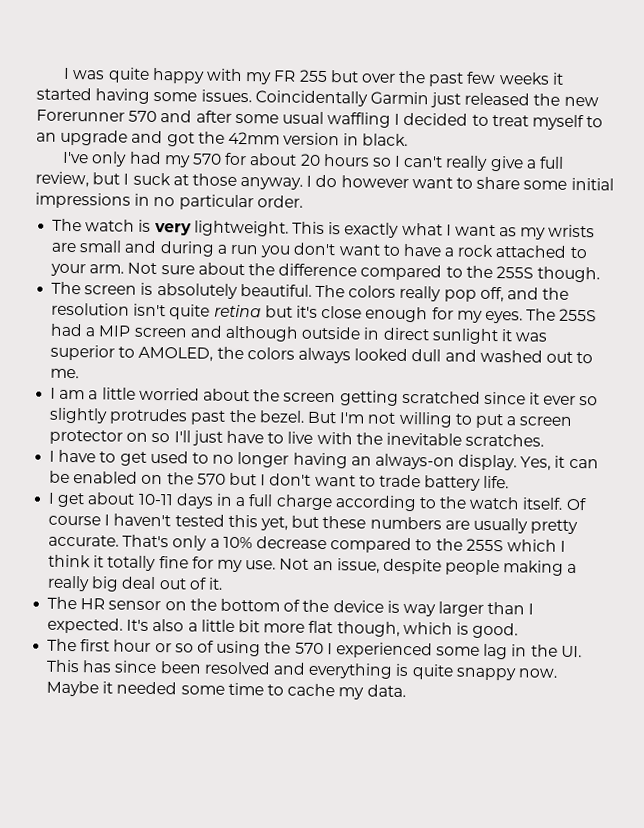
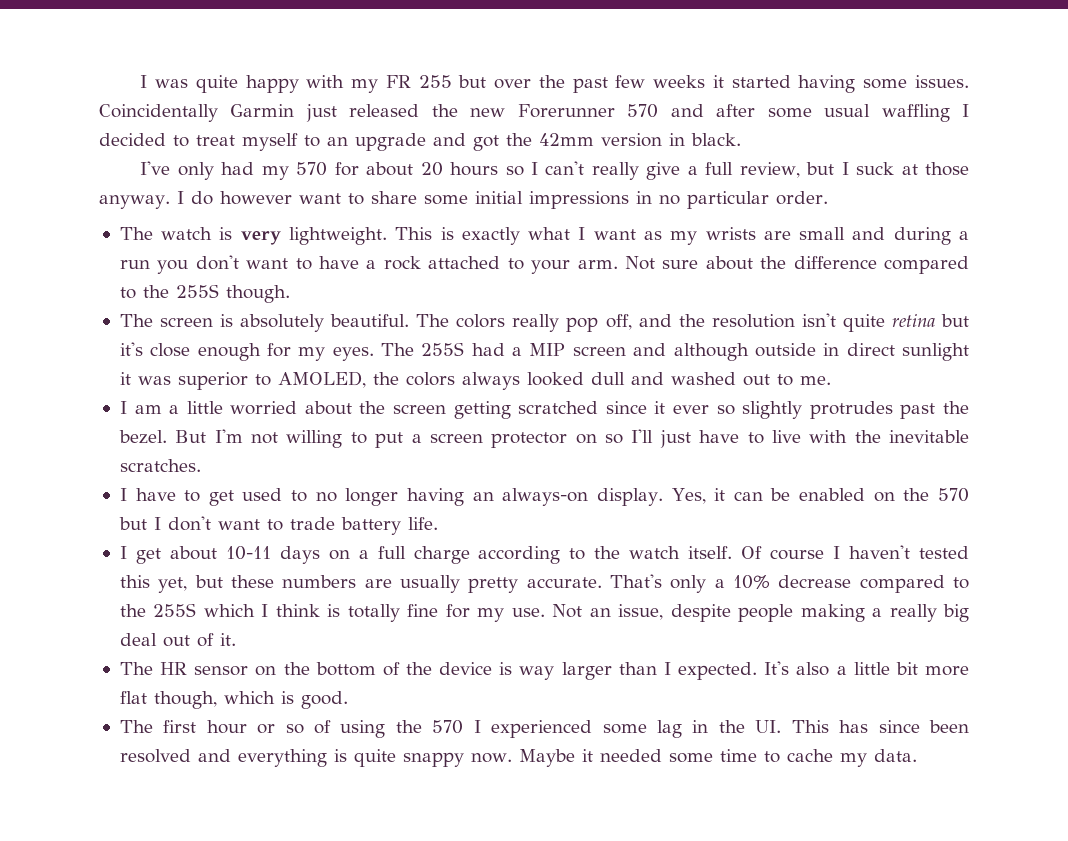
[215,493,233,506] in -> [328,550,350,560] on
[93,555,105,568] it -> [327,604,341,617] is

